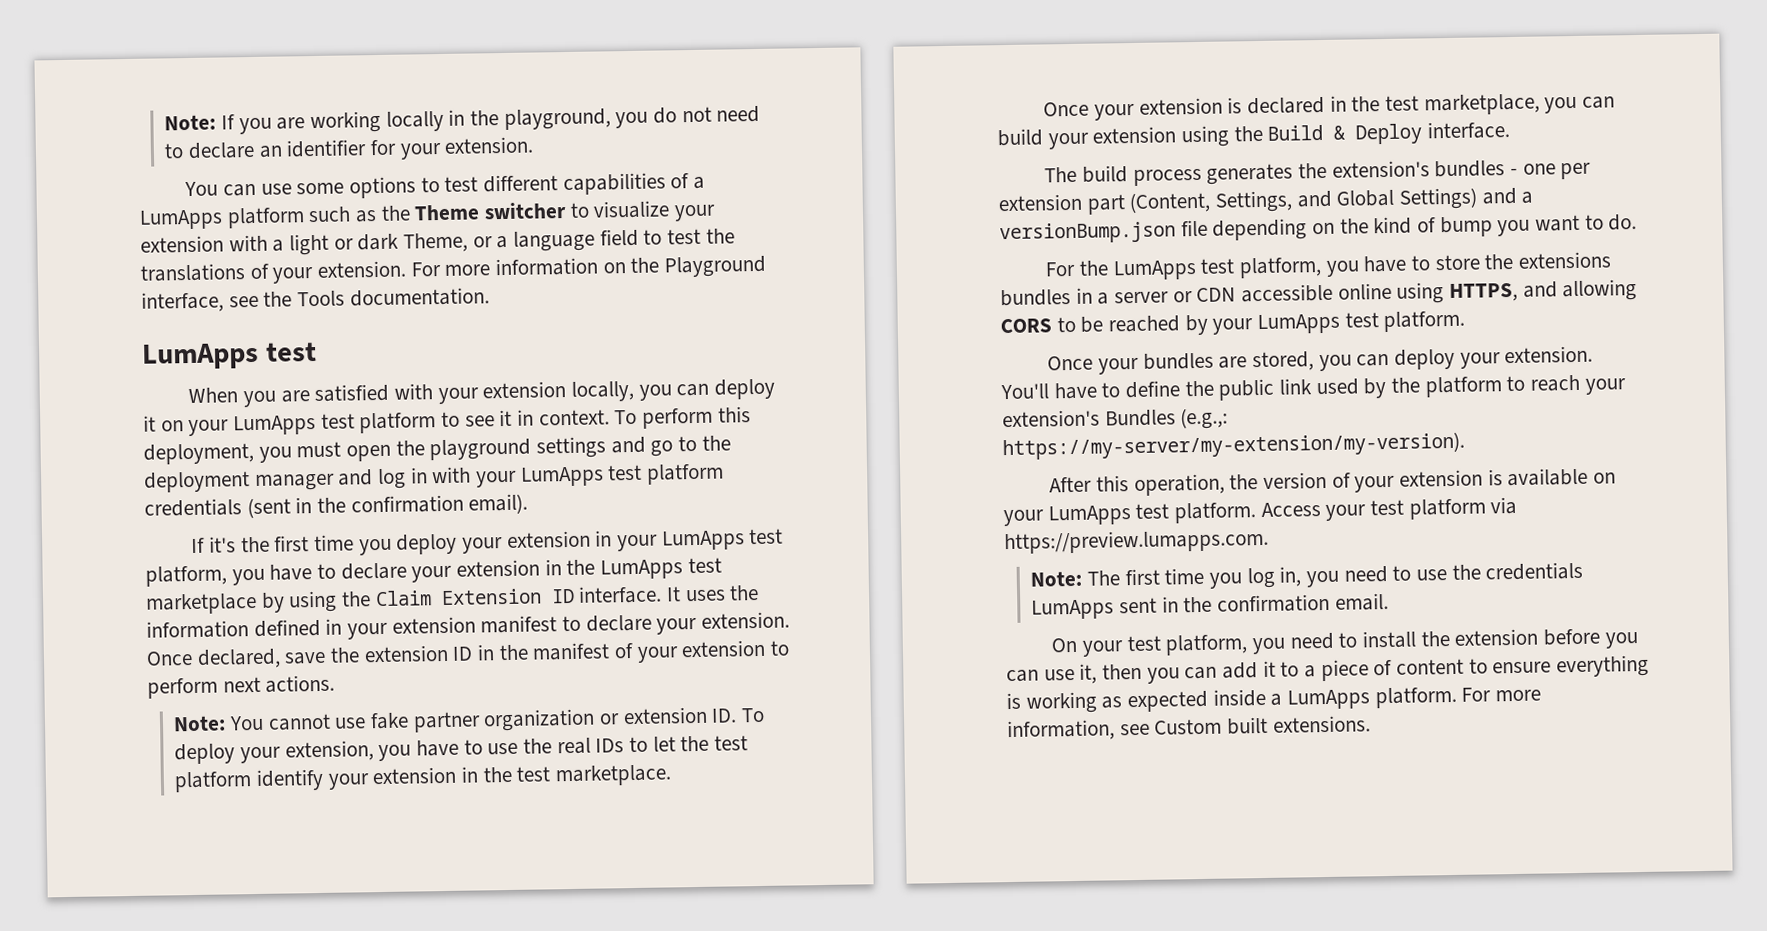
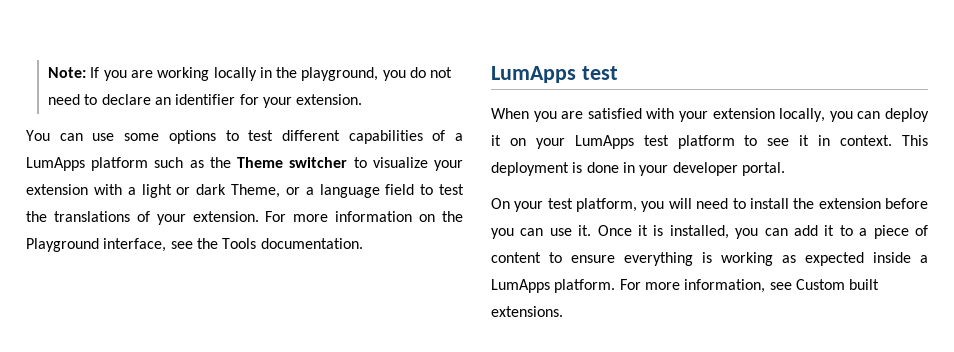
[614,406,751,429] [143,435,731,465] [144,463,725,493] [144,493,529,519] [191,528,784,556] [145,557,722,587] [145,584,760,615] [146,611,791,640] [146,639,791,669] [147,674,336,699] [173,706,766,733] [174,735,749,765] [174,764,672,793] [1043,93,1616,121] [997,120,1511,150] [1044,160,1592,187] [998,187,1534,215] [999,213,1638,245] [1045,251,1612,281] [1000,279,1638,307] [1000,310,1466,336] [1047,345,1594,375] [1000,374,1626,401] [1002,407,1229,430] [1002,431,1465,461] [1049,467,1617,497] [1003,496,1518,527] [1004,528,1269,555] [1030,561,1584,589] [1031,593,1389,620] To perform this deployment, you must open the playground settings and go to the deployment manager and log in with your LumApps test platform credentials (sent in the confirmation email). // If it's the first time you deploy your extension in your LumApps test platform, you have to declare your extension in the LumApps test marketplace by using the Claim Extension ID interface. It uses the information defined in your extension manifest to declare your extension. Once declared, save the extension ID in the manifest of your extension to perform next actions. // Note: You cannot use fake partner organization or extension ID. To deploy your extension, you have to use the real IDs to let the test platform identify your extension in the test marketplace. // Once your extension is declared in the test marketplace, you can build your extension using the Build & Deploy interface. // The build process generates the extension's bundles - one per extension part (Content, Settings, and Global Settings) and a versionBump.json file depending on the kind of bump you want to do. // For the LumApps test platform, you have to store the extensions bundles in a server or CDN accessible online using HTTPS, and allowing CORS to be reached by your LumApps test platform. // Once your bundles are stored, you can deploy your extension. You'll have to define the public link used by the platform to reach your extension's Bundles (e.g.,: https://my-server/my-extension/my-version). // After this operation, the version of your extension is available on your LumApps test platform. Access your test platform via https://preview.lumapps.com. // Note: The first time you log in, you need to use the credentials LumApps sent in the confirmation email. -> [902,135,929,146] [491,162,785,176] This deployment is done in your developer portal.
(1287, 646) none -> [668,198,692,209] will
[1079,663,1143,684] it, then -> [578,225,729,239] it. Once it is installed,

